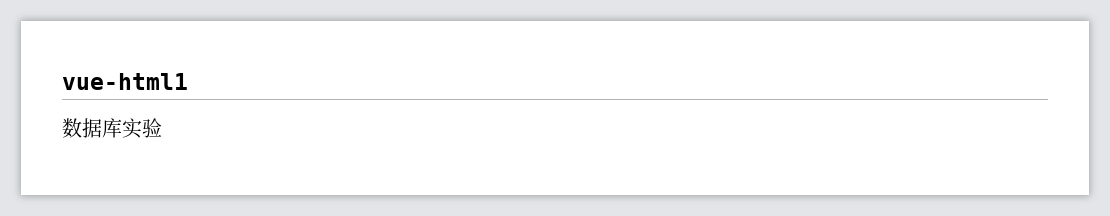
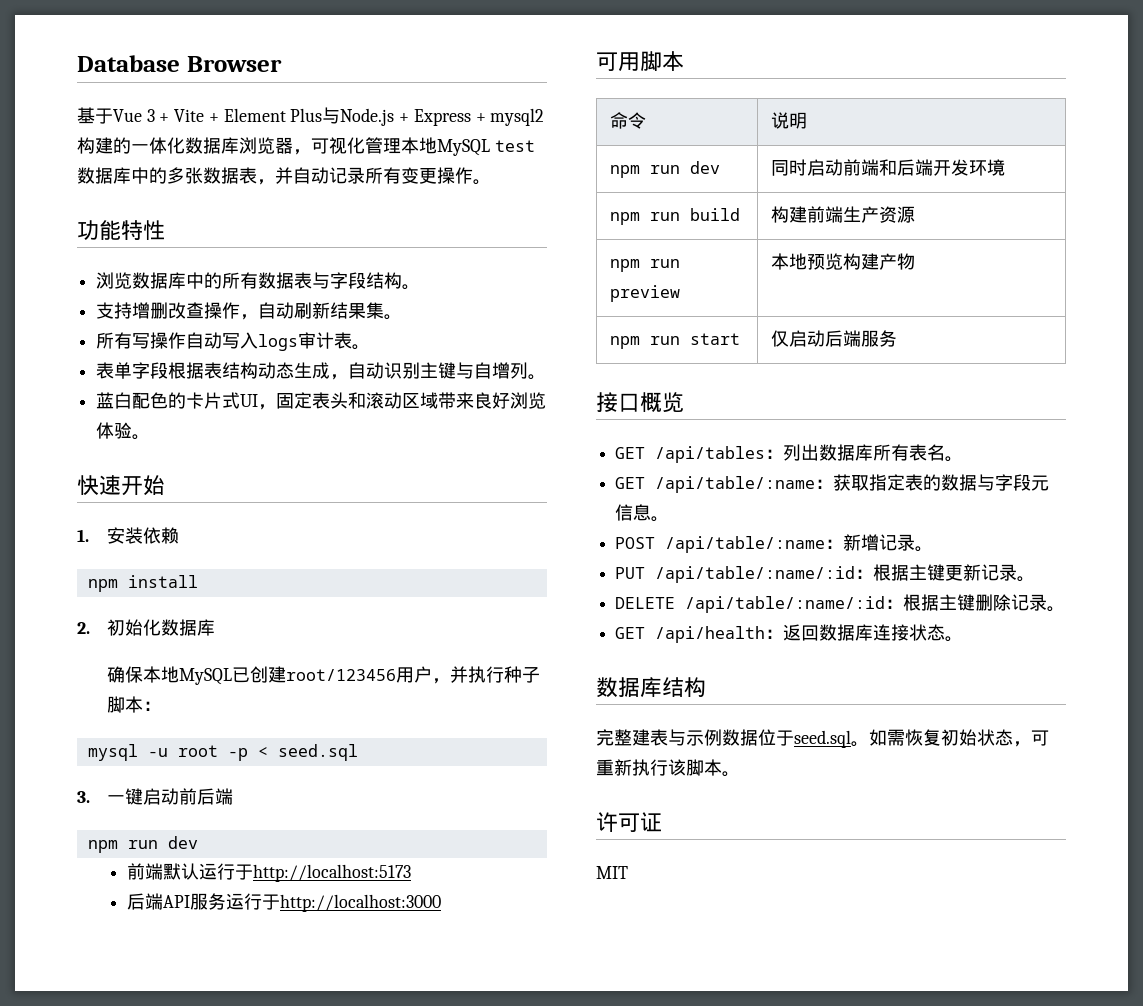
[62,73,188,90] [62,118,162,139] vue-html1 // 数据库实验 -> [77,55,282,72] [77,107,545,126] [77,137,535,156] [77,167,491,185] [77,220,165,240] [96,272,421,290] [96,302,403,320] [96,332,371,351] [96,362,547,380] [96,392,547,410] [96,422,151,440] [77,475,165,496] [77,527,180,544] [87,575,198,592] [77,619,216,636] [107,666,541,685] [107,696,162,713] [87,744,358,761] [77,788,234,805] [87,836,198,853] [126,863,411,882] [126,893,441,912] [596,51,684,72] [609,112,646,129] [770,112,807,129] [609,161,720,178] [770,159,1005,176] [609,208,740,225] [770,206,915,223] [609,259,680,272] [609,285,680,302] [770,253,915,270] [609,333,740,349] [770,330,897,347] [596,392,684,412] [615,444,964,463] [615,474,1050,493] [615,504,670,522] [615,534,934,553] [615,564,1036,583] [615,594,1066,613] [615,624,964,643] [596,677,706,698] [596,729,1049,748] [596,759,740,777] [596,812,662,832] [596,866,628,879] Database Browser // 基于Vue 3 + Vite + Element Plus与Node.js + Express + mysql2构建的一体化数据库浏览器，可视化管理本地MySQL test数据库中的多张数据表，并自动记录所有变更操作。 // 功能特性 // 浏览数据库中的所有数据表与字段结构。 // 支持增删改查操作，自动刷新结果集。 // 所有写操作自动写入logs审计表。 // 表单字段根据表结构动态生成，自动识别主键与自增列。 // 蓝白配色的卡片式UI，固定表头和滚动区域带来良好浏览体验。 // 快速开始 // 1.安装依赖 // npm install // 2.初始化数据库 // 确保本地MySQL已创建root/123456用户，并执行种子脚本： // mysql -u root -p < seed.sql // 3.一键启动前后端 // npm run dev // 前端默认运行于http://localhost:5173 // 后端API服务运行于http://localhost:3000 // 可用脚本 // 命令 | 说明 // npm run dev | 同时启动前端和后端开发环境 // npm run build | 构建前端生产资源 // npm run preview | 本地预览构建产物 // npm run start | 仅启动后端服务 // 接口概览 // GET /api/tables：列出数据库所有表名。 // GET /api/table/:name：获取指定表的数据与字段元信息。 // POST /api/table/:name：新增记录。 // PUT /api/table/:name/:id：根据主键更新记录。 // DELETE /api/table/:name/:id：根据主键删除记录。 // GET /api/health：返回数据库连接状态。 // 数据库结构 // 完整建表与示例数据位于seed.sql。如需恢复初始状态，可重新执行该脚本。 // 许可证 // MIT

